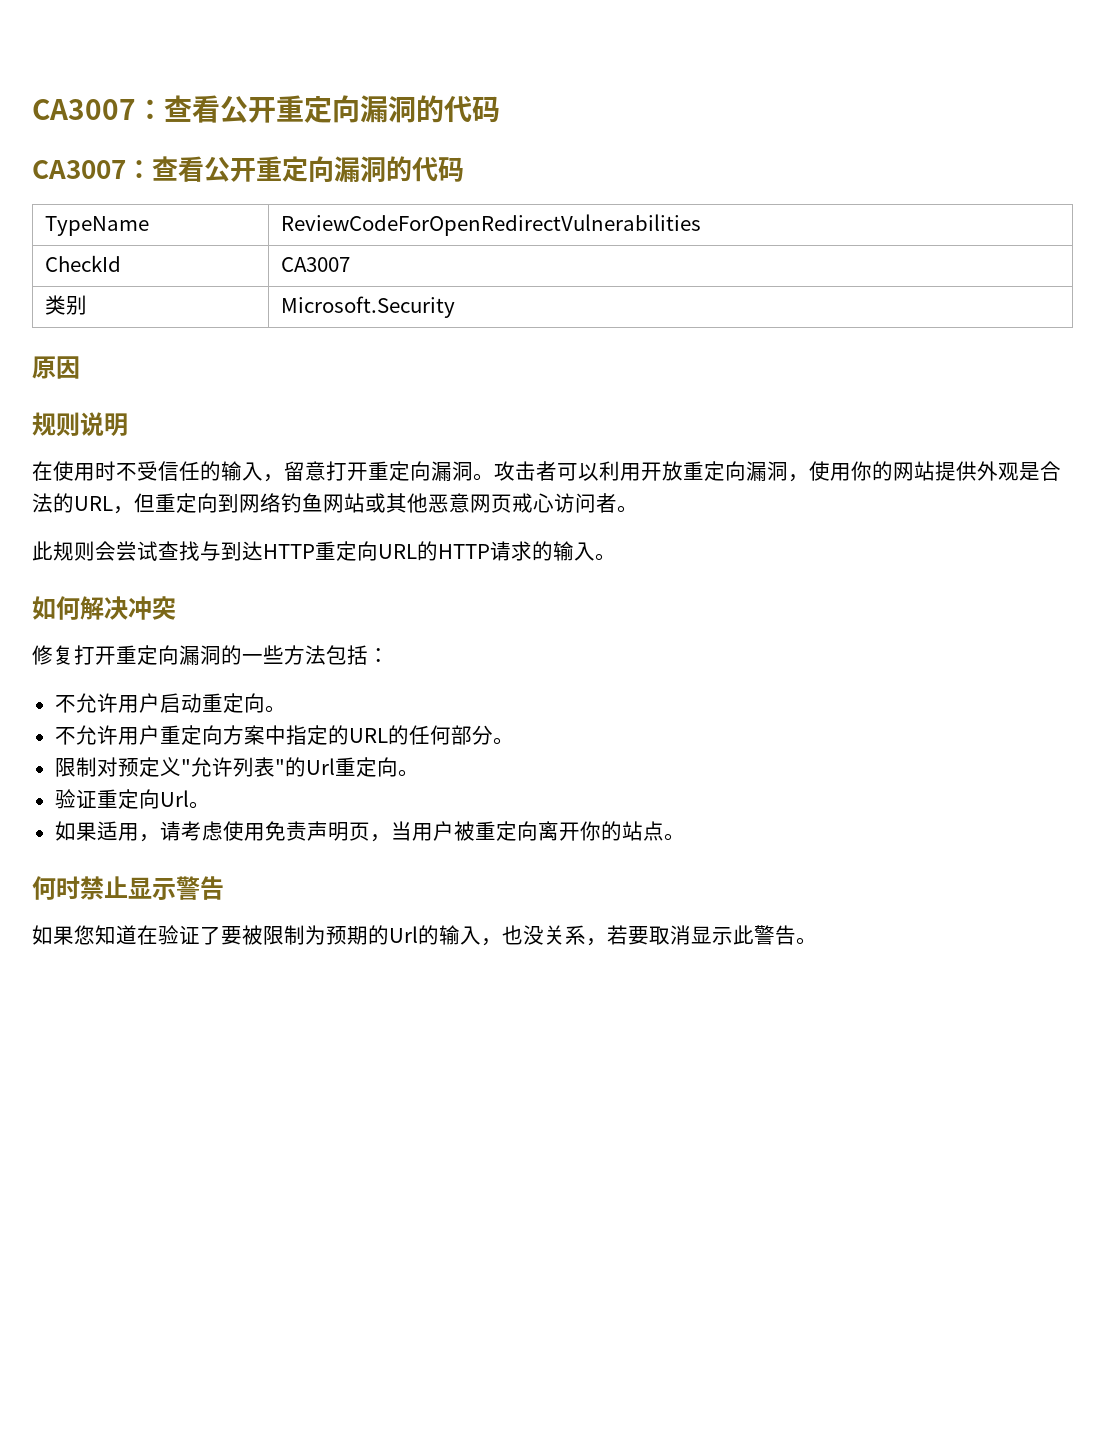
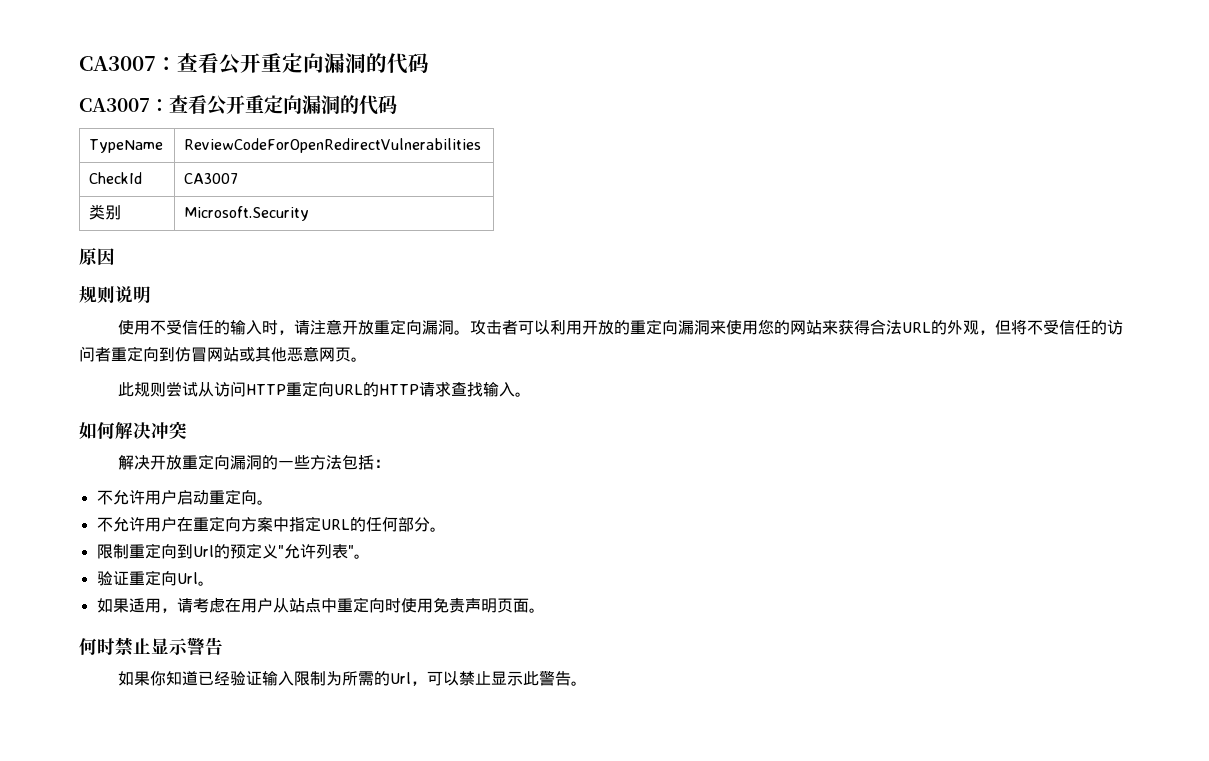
[32,461,116,481] 在使用时 -> [117,320,150,335] 使用
[263,461,368,482] ，留意打开 -> [261,319,374,335] 时，请注意开放
[683,461,1061,482] [32,493,323,514] 重定向漏洞，使用你的网站提供外观是合法的URL，但重定向到网络钓鱼 -> [613,319,1123,335] [79,346,207,362] 的重定向漏洞来使用您的网站来获得合法URL的外观，但将不受信任的访问者重定向到仿冒
[512,493,617,513] 戒心访问者 -> (351, 354) none
[95,541,263,561] 会尝试查找与到达 -> [165,381,246,397] 尝试从访问
[532,541,553,561] 的 -> [450,382,483,397] 查找
[32,645,116,665] 修复打开 -> [117,455,182,470] 解决开放
(160, 735) none -> [176,517,193,532] 在
[327,725,349,745] 的 -> (321, 524) none
[96,757,118,777] 对 -> [128,543,230,559] 重定向到Url的
[284,757,398,777] 的Url重定向 -> (354, 551) none
[222,821,664,842] 使用免责声明页，当用户被重定向离开你的站点 -> [224,597,529,613] 在用户从站点中重定向时使用免责声明页面
[74,925,691,946] 您知道在验证了要被限制为预期的Url的输入，也没关系，若要取消 -> [149,671,491,686] 你知道已经验证输入限制为所需的Url，可以禁止

